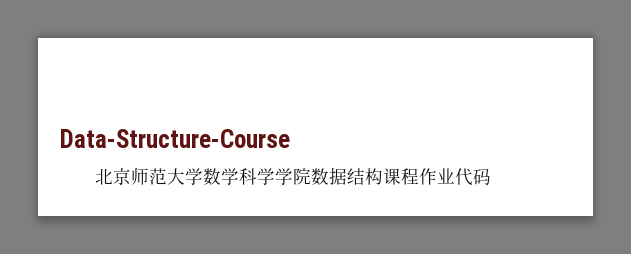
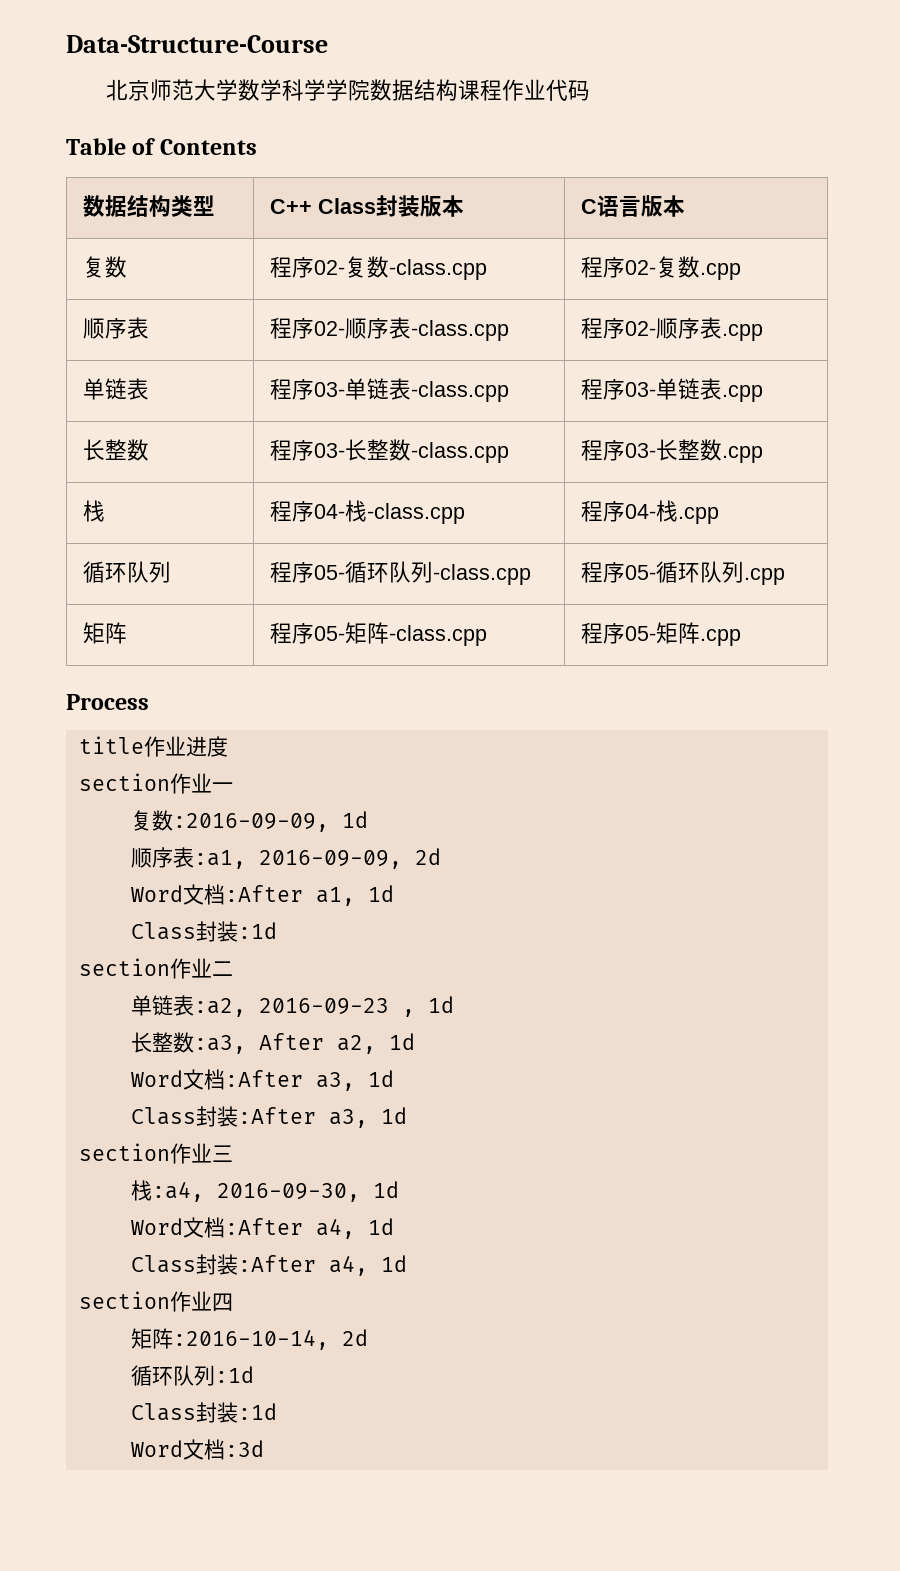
(491, 176) none -> [66,138,257,155] [82,195,215,217] [269,195,464,217] [580,195,685,217] [82,256,127,278] [269,256,487,280] [580,256,741,280] [82,317,149,339] [269,317,509,341] [580,317,763,341] [82,378,149,400] [269,378,509,402] [580,378,763,402] [82,439,149,461] [269,439,509,463] [580,439,763,463] [82,500,105,522] [269,500,465,524] [580,500,719,524] [82,561,171,583] [269,561,531,585] [580,561,785,585] [82,622,127,644] [269,622,487,646] [580,622,741,646] [66,694,149,710] [78,736,228,757] [78,773,233,794] [130,810,368,832] [130,847,441,869] [130,884,394,906] [130,921,277,942] [78,958,233,979] [130,995,454,1017] [130,1032,415,1054] [130,1069,394,1091] [130,1106,407,1128] [78,1143,233,1164] [130,1180,399,1202] [130,1217,394,1239] [130,1254,407,1276] [78,1291,233,1312] [130,1328,368,1350] [130,1365,254,1386] [130,1402,277,1423] [130,1439,264,1460] // Table of Contents // 数据结构类型 | C++ Class封装版本 | C语言版本 // 复数 | 程序02-复数-class.cpp | 程序02-复数.cpp // 顺序表 | 程序02-顺序表-class.cpp | 程序02-顺序表.cpp // 单链表 | 程序03-单链表-class.cpp | 程序03-单链表.cpp // 长整数 | 程序03-长整数-class.cpp | 程序03-长整数.cpp // 栈 | 程序04-栈-class.cpp | 程序04-栈.cpp // 循环队列 | 程序05-循环队列-class.cpp | 程序05-循环队列.cpp // 矩阵 | 程序05-矩阵-class.cpp | 程序05-矩阵.cpp // Process // title作业进度 // section作业一 // 复数:2016-09-09, 1d // 顺序表:a1, 2016-09-09, 2d // Word文档:After a1, 1d // Class封装:1d // section作业二 // 单链表:a2, 2016-09-23 , 1d // 长整数:a3, After a2, 1d // Word文档:After a3, 1d // Class封装:After a3, 1d // section作业三 // 栈:a4, 2016-09-30, 1d // Word文档:After a4, 1d // Class封装:After a4, 1d // section作业四 // 矩阵:2016-10-14, 2d // 循环队列:1d // Class封装:1d // Word文档:3d

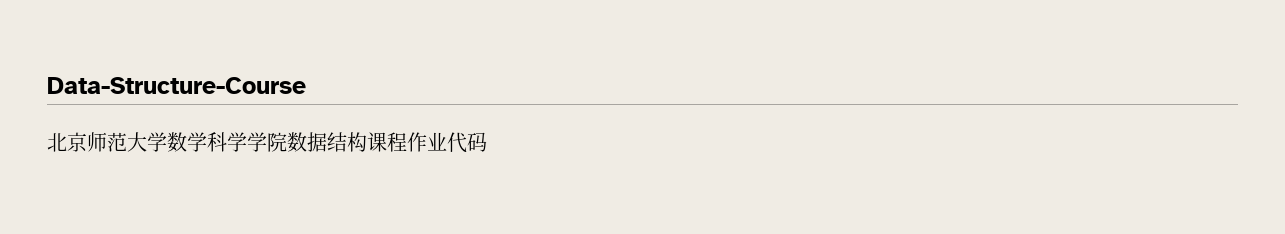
[66,138,257,155] [82,195,215,217] [269,195,464,217] [580,195,685,217] [82,256,127,278] [269,256,487,280] [580,256,741,280] [82,317,149,339] [269,317,509,341] [580,317,763,341] [82,378,149,400] [269,378,509,402] [580,378,763,402] [82,439,149,461] [269,439,509,463] [580,439,763,463] [82,500,105,522] [269,500,465,524] [580,500,719,524] [82,561,171,583] [269,561,531,585] [580,561,785,585] [82,622,127,644] [269,622,487,646] [580,622,741,646] [66,694,149,710] [78,736,228,757] [78,773,233,794] [130,810,368,832] [130,847,441,869] [130,884,394,906] [130,921,277,942] [78,958,233,979] [130,995,454,1017] [130,1032,415,1054] [130,1069,394,1091] [130,1106,407,1128] [78,1143,233,1164] [130,1180,399,1202] [130,1217,394,1239] [130,1254,407,1276] [78,1291,233,1312] [130,1328,368,1350] [130,1365,254,1386] [130,1402,277,1423] [130,1439,264,1460] // Table of Contents // 数据结构类型 | C++ Class封装版本 | C语言版本 // 复数 | 程序02-复数-class.cpp | 程序02-复数.cpp // 顺序表 | 程序02-顺序表-class.cpp | 程序02-顺序表.cpp // 单链表 | 程序03-单链表-class.cpp | 程序03-单链表.cpp // 长整数 | 程序03-长整数-class.cpp | 程序03-长整数.cpp // 栈 | 程序04-栈-class.cpp | 程序04-栈.cpp // 循环队列 | 程序05-循环队列-class.cpp | 程序05-循环队列.cpp // 矩阵 | 程序05-矩阵-class.cpp | 程序05-矩阵.cpp // Process // title作业进度 // section作业一 // 复数:2016-09-09, 1d // 顺序表:a1, 2016-09-09, 2d // Word文档:After a1, 1d // Class封装:1d // section作业二 // 单链表:a2, 2016-09-23 , 1d // 长整数:a3, After a2, 1d // Word文档:After a3, 1d // Class封装:After a3, 1d // section作业三 // 栈:a4, 2016-09-30, 1d // Word文档:After a4, 1d // Class封装:After a4, 1d // section作业四 // 矩阵:2016-10-14, 2d // 循环队列:1d // Class封装:1d // Word文档:3d -> (487, 142) none

